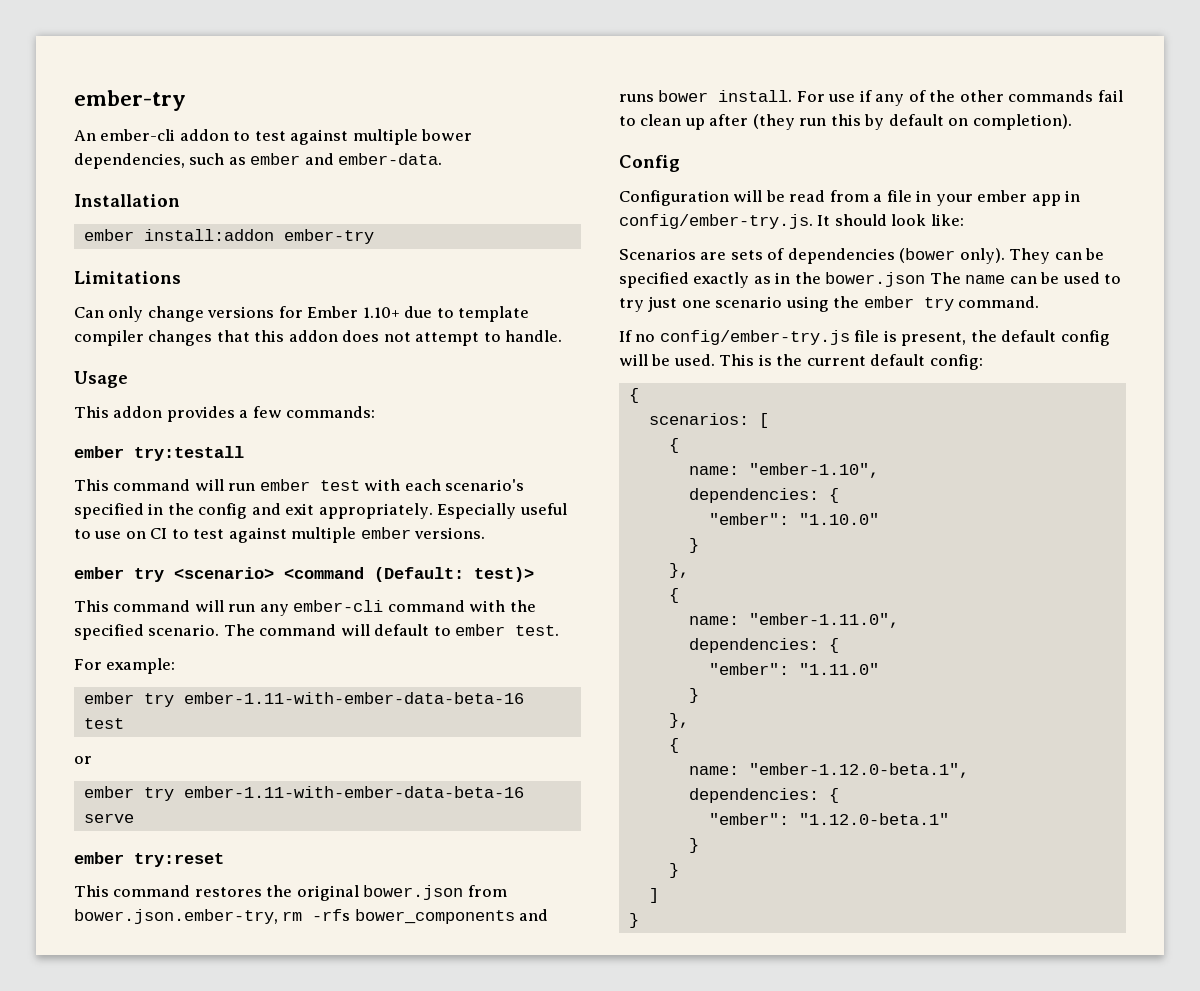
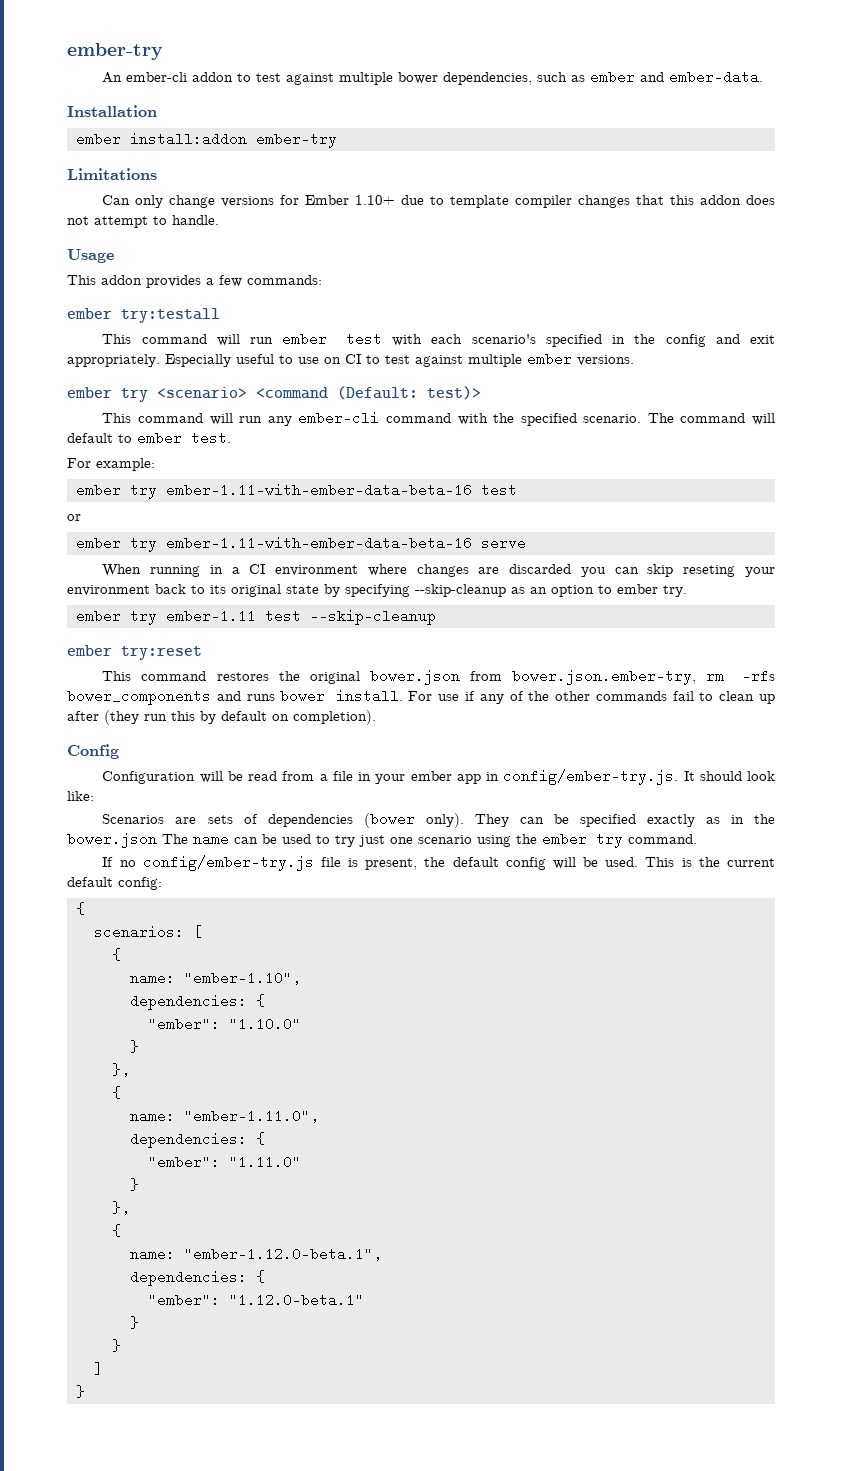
(134, 818) none -> [102,564,775,577] [67,584,687,597] [75,609,436,625] // When running in a CI environment where changes are discarded you can skip reseting your environment back to its original state by specifying --skip-cleanup as an option to ember try. // ember try ember-1.11 test --skip-cleanup

